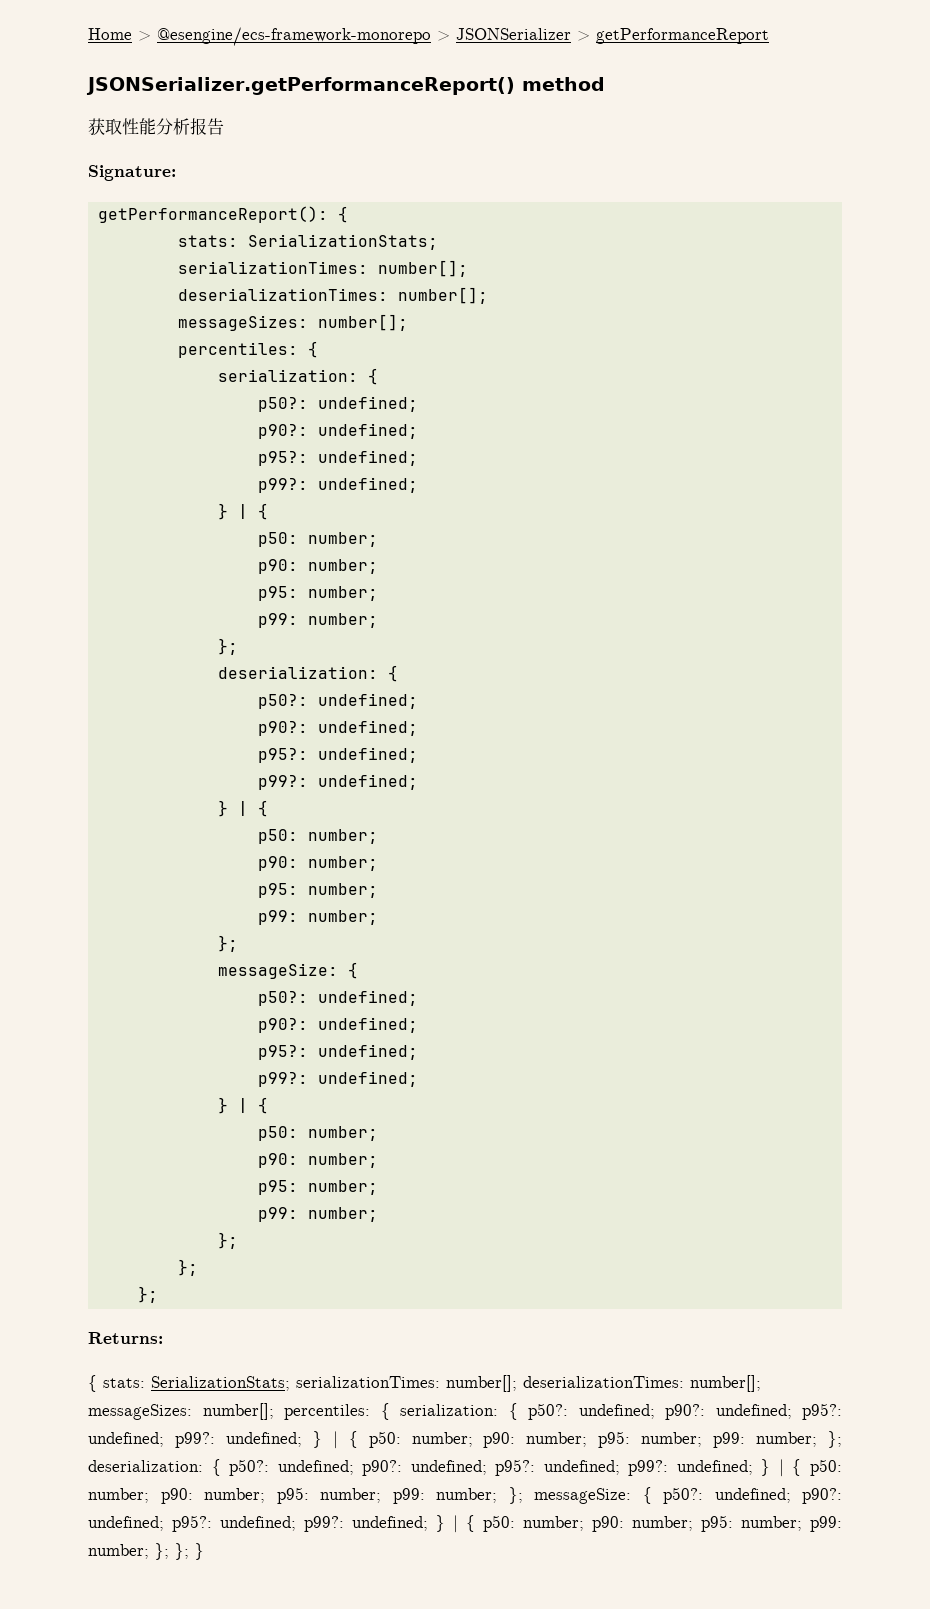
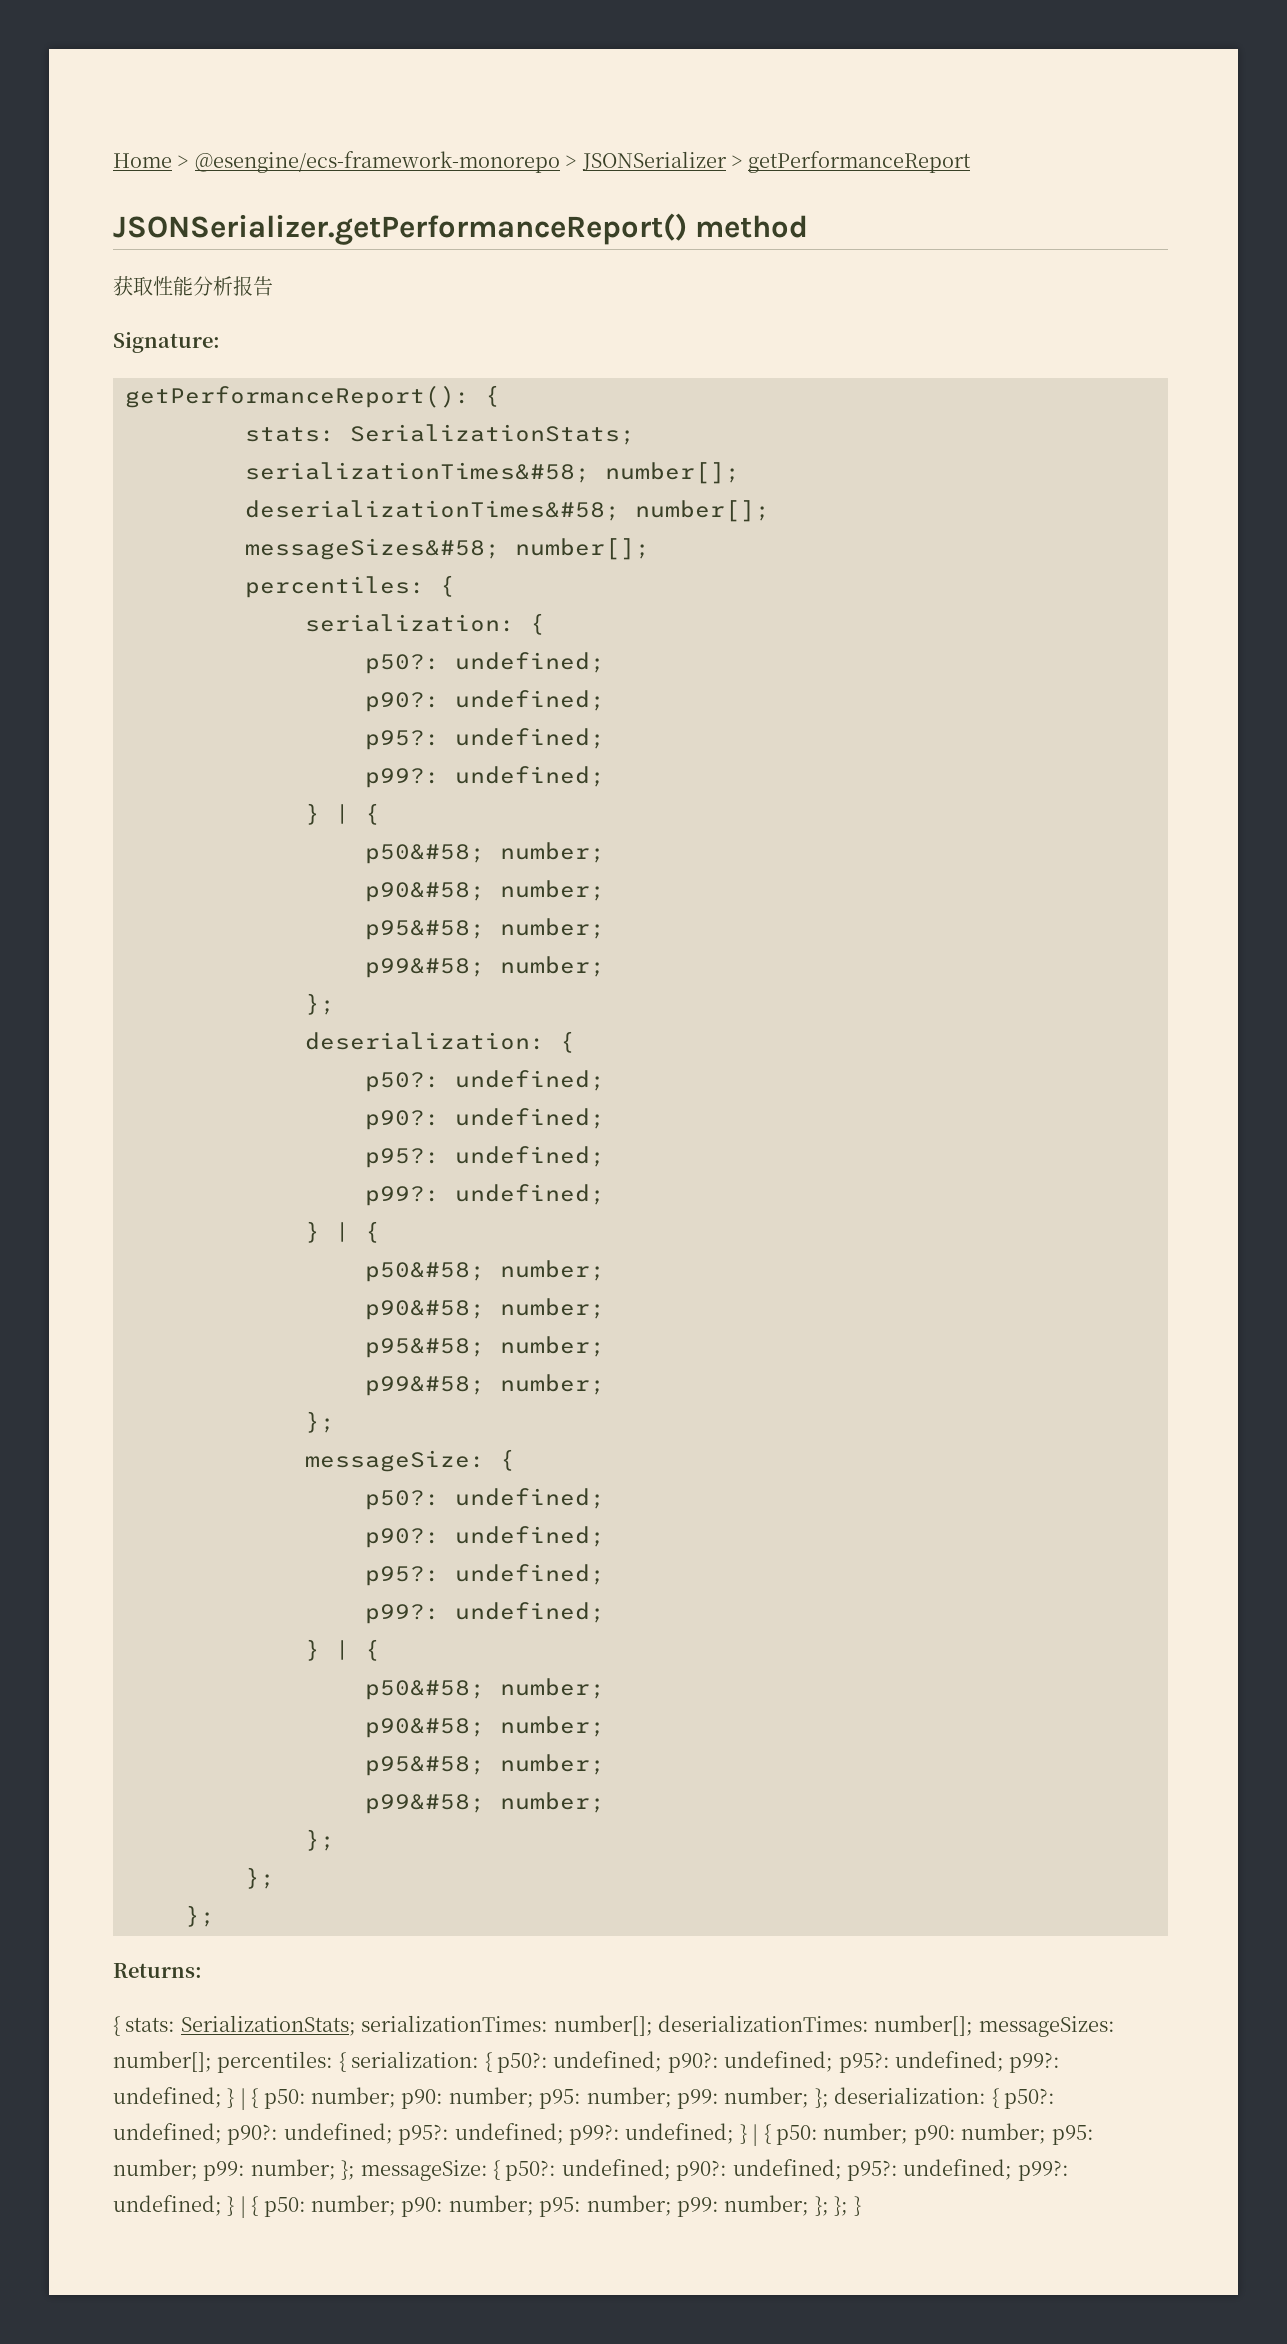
[178,260,469,277] [178,287,489,304] [178,315,309,331] serializationTimes: number[]; // deserializationTimes: number[]; // messageSizes: -> [245,462,740,484] [245,500,770,522] [245,538,500,560] serializationTimes&#58; number[]; // deserializationTimes&#58; number[]; // messageSizes&#58;
[258,532,379,547] [258,559,379,574] [258,586,379,601] [258,613,299,628] p50: number; // p90: number; // p95: number; // p99: -> [365,842,605,864] [365,880,605,902] [365,918,605,940] [365,958,485,978] p50&#58; number; // p90&#58; number; // p95&#58; number; // p99&#58;
[258,829,379,844] [258,856,379,871] [258,883,379,898] [258,910,299,925] p50: number; // p90: number; // p95: number; // p99: -> [365,1260,605,1282] [365,1298,605,1320] [365,1336,605,1358] [365,1376,485,1396] p50&#58; number; // p90&#58; number; // p95&#58; number; // p99&#58;
[258,1126,379,1141] [258,1153,379,1168] [258,1180,379,1195] [258,1207,299,1222] p50: number; // p90: number; // p95: number; // p99: -> [365,1678,605,1700] [365,1716,605,1738] [365,1754,605,1776] [365,1794,485,1814] p50&#58; number; // p90&#58; number; // p95&#58; number; // p99&#58;

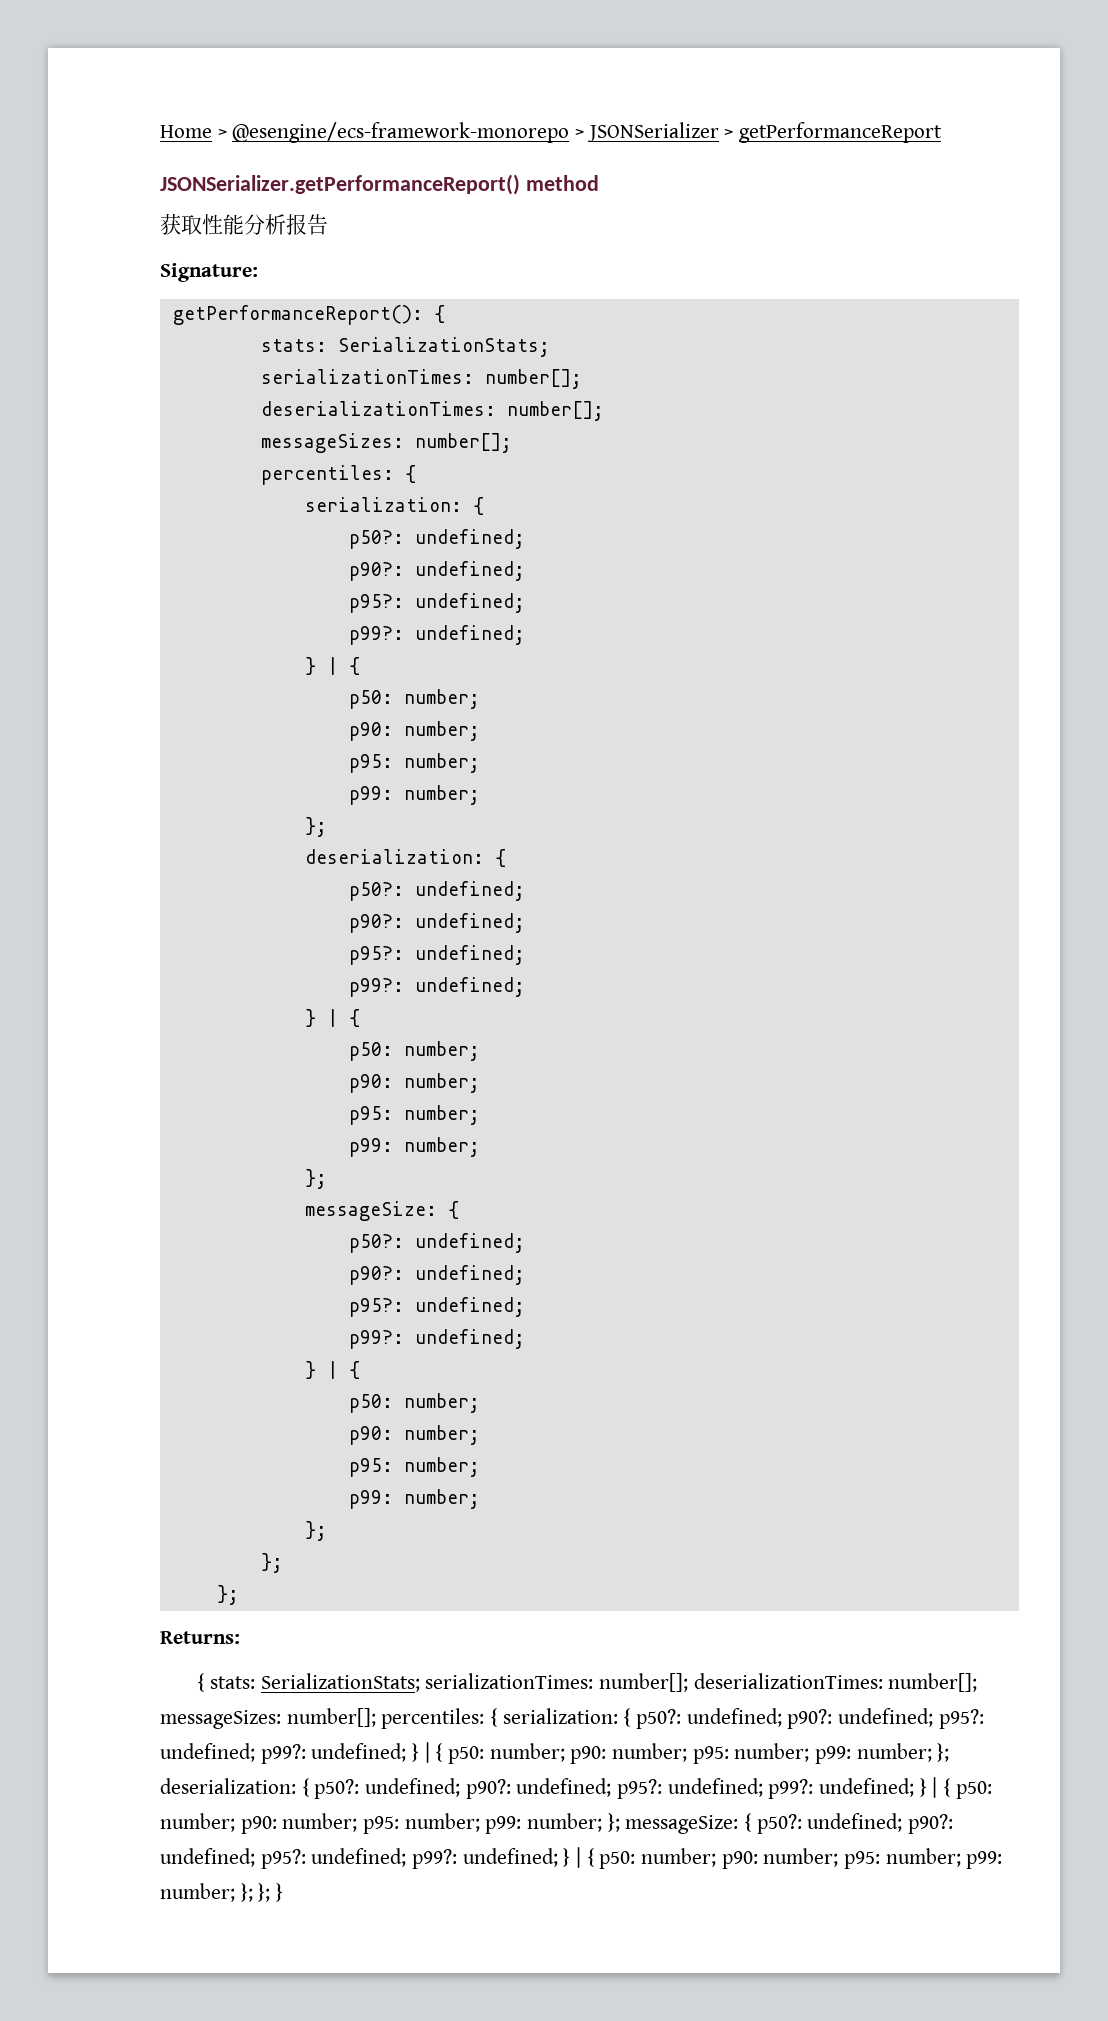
[245,462,740,484] [245,500,770,522] [245,538,500,560] serializationTimes&#58; number[]; // deserializationTimes&#58; number[]; // messageSizes&#58; -> [260,369,582,389] [260,401,604,421] [260,433,404,453] serializationTimes: number[]; // deserializationTimes: number[]; // messageSizes:
[365,842,605,864] [365,880,605,902] [365,918,605,940] [365,958,485,978] p50&#58; number; // p90&#58; number; // p95&#58; number; // p99&#58; -> [348,689,480,709] [348,721,480,741] [348,753,480,773] [348,786,393,805] p50: number; // p90: number; // p95: number; // p99:
[365,1260,605,1282] [365,1298,605,1320] [365,1336,605,1358] [365,1376,485,1396] p50&#58; number; // p90&#58; number; // p95&#58; number; // p99&#58; -> [348,1041,480,1061] [348,1073,480,1093] [348,1105,480,1125] [348,1138,393,1157] p50: number; // p90: number; // p95: number; // p99:
[365,1678,605,1700] [365,1716,605,1738] [365,1754,605,1776] [365,1794,485,1814] p50&#58; number; // p90&#58; number; // p95&#58; number; // p99&#58; -> [348,1393,480,1413] [348,1425,480,1445] [348,1457,480,1477] [348,1490,393,1509] p50: number; // p90: number; // p95: number; // p99:

